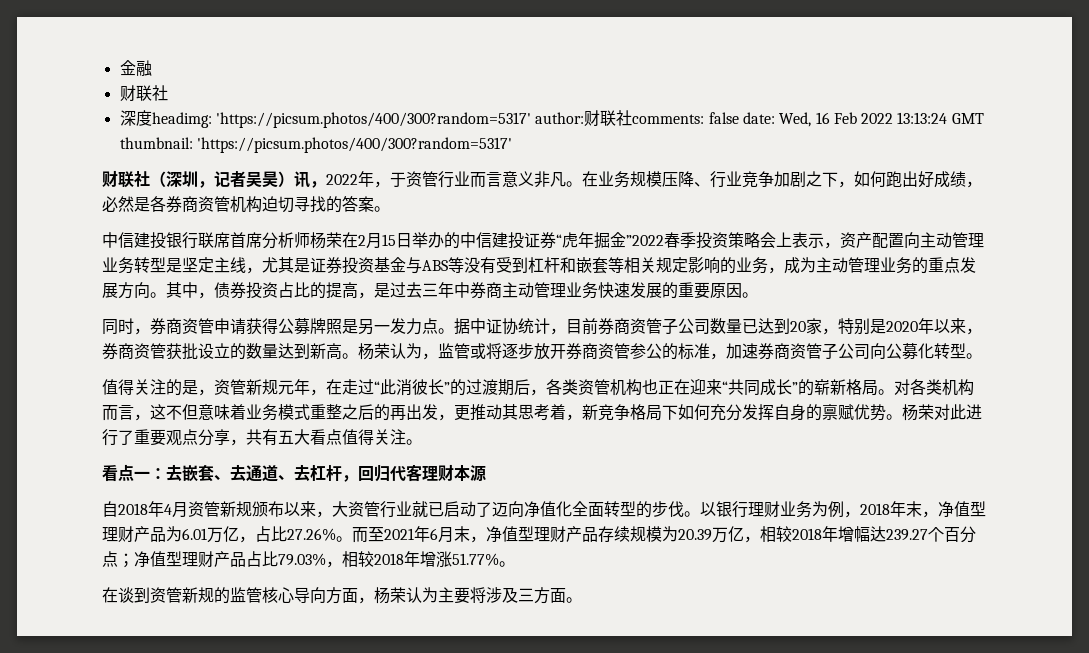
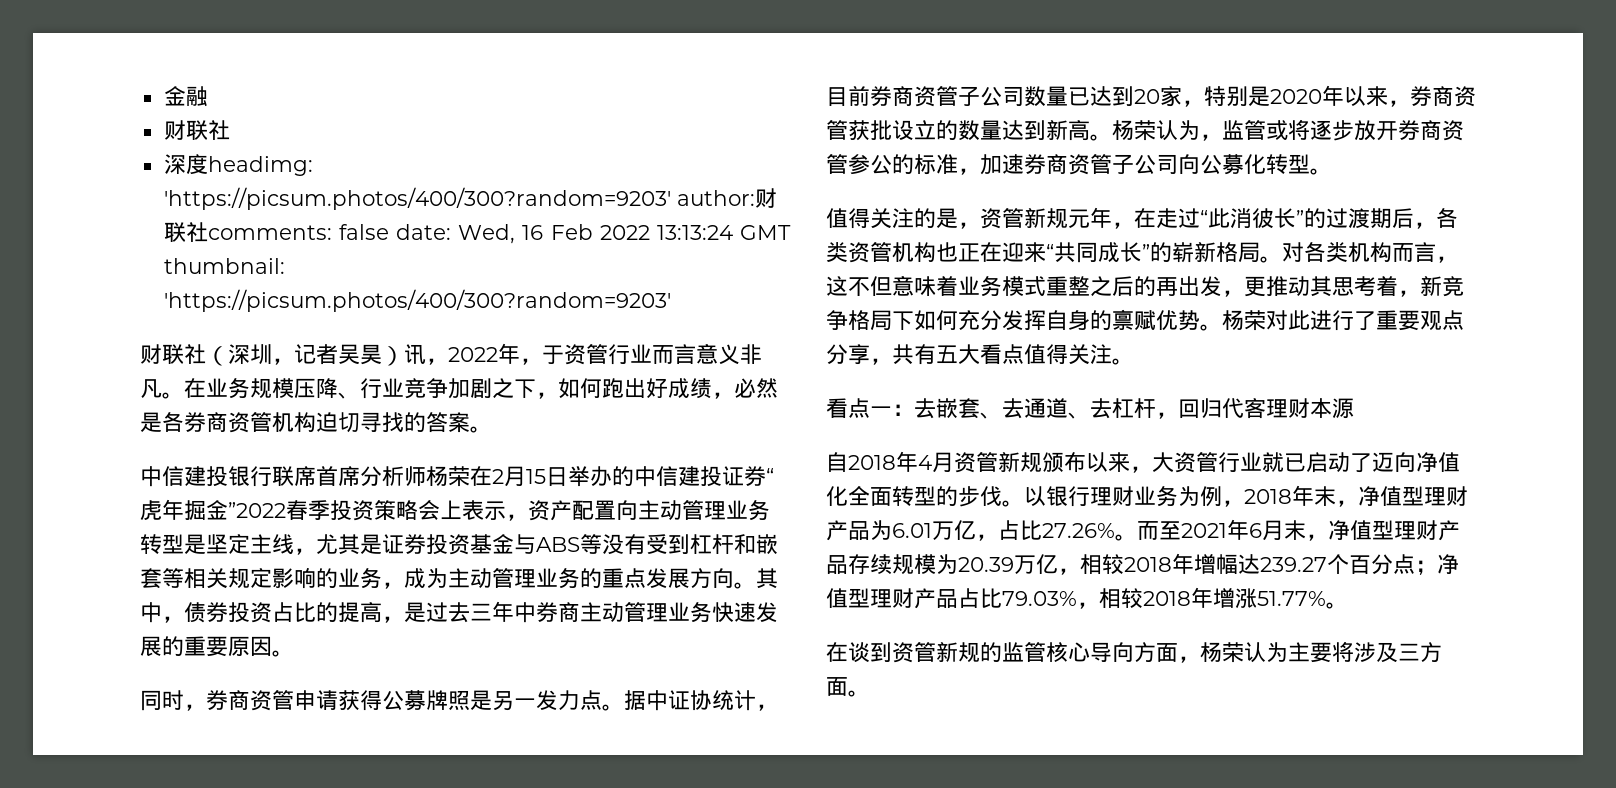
[215,112,531,128] 'https://picsum.photos/400/300?random=5317' -> [163,187,671,210] 'https://picsum.photos/400/300?random=9203'
[196,137,512,153] 'https://picsum.photos/400/300?random=5317' -> [163,289,671,312] 'https://picsum.photos/400/300?random=9203'

